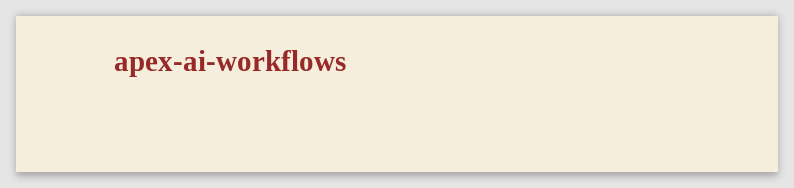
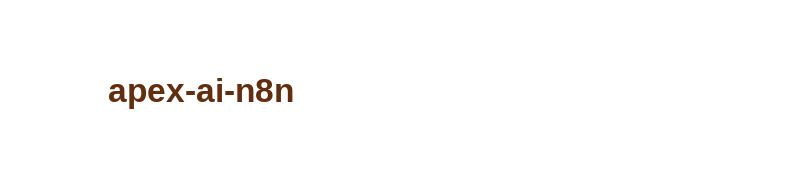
[114,50,346,77] apex-ai-workflows -> [108,78,294,109] apex-ai-n8n

